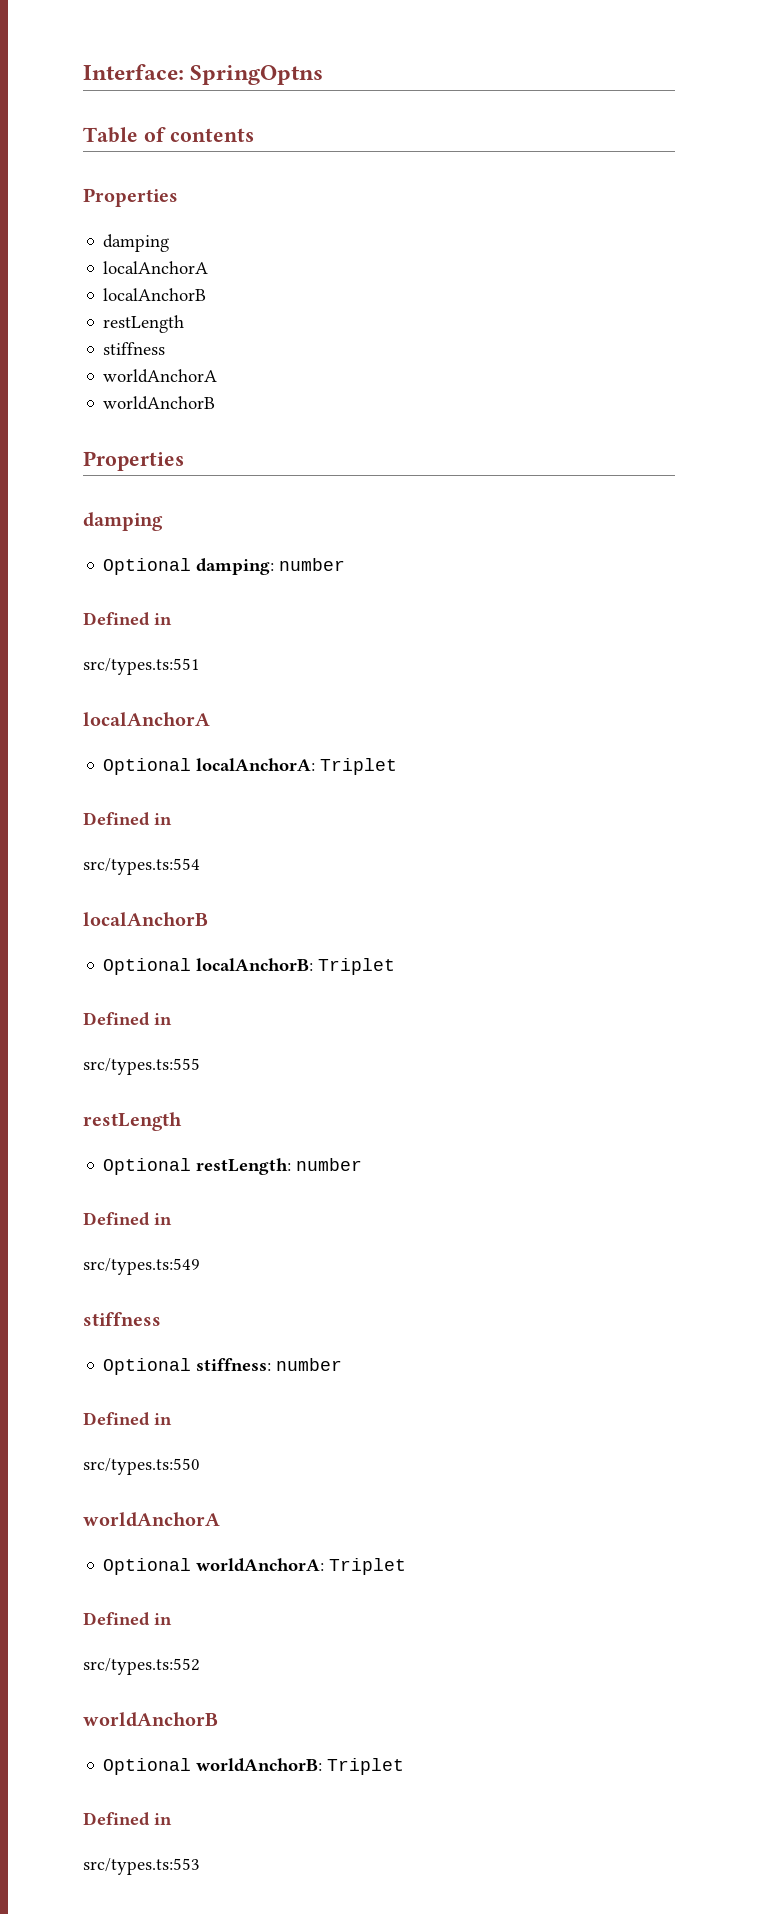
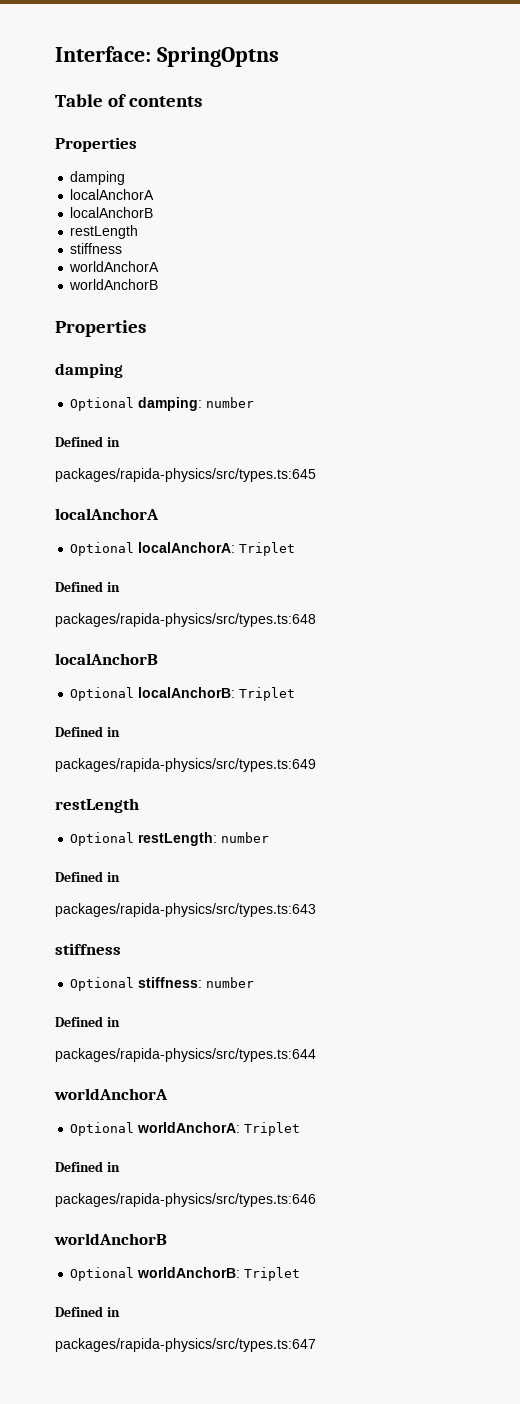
[83,658,200,675] src/types.ts:551 -> [55,468,316,482] packages/rapida-physics/src/types.ts:645
[83,858,200,875] src/types.ts:554 -> [55,613,316,627] packages/rapida-physics/src/types.ts:648
[83,1058,200,1075] src/types.ts:555 -> [55,758,316,772] packages/rapida-physics/src/types.ts:649
[83,1258,200,1275] src/types.ts:549 -> [55,903,316,917] packages/rapida-physics/src/types.ts:643
[83,1458,200,1475] src/types.ts:550 -> [55,1048,316,1062] packages/rapida-physics/src/types.ts:644
[83,1658,200,1675] src/types.ts:552 -> [55,1193,316,1207] packages/rapida-physics/src/types.ts:646
[83,1858,200,1875] src/types.ts:553 -> [55,1338,316,1352] packages/rapida-physics/src/types.ts:647

